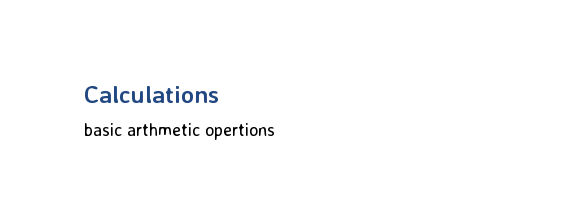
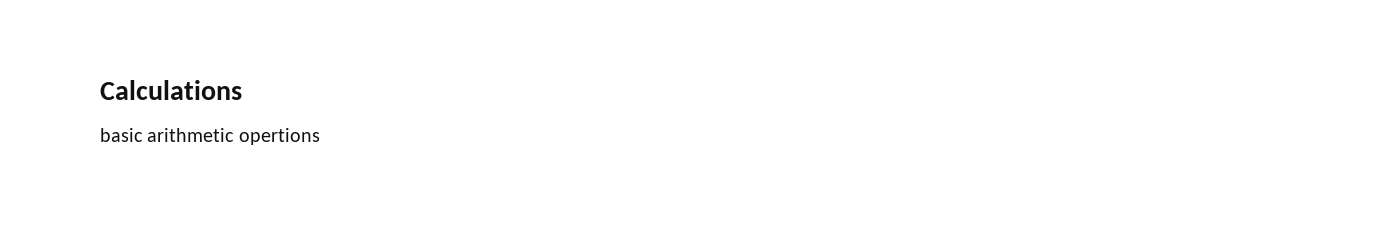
[127,123,200,136] arthmetic -> [147,128,235,142] arithmetic

